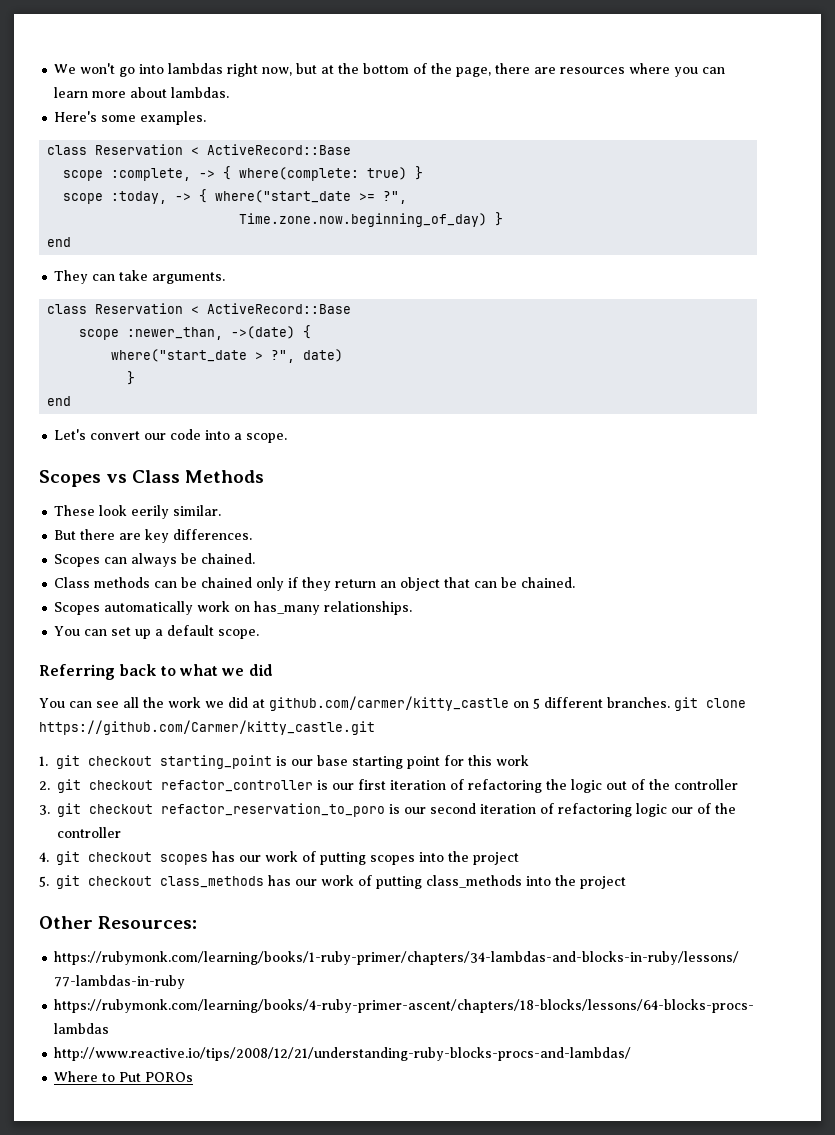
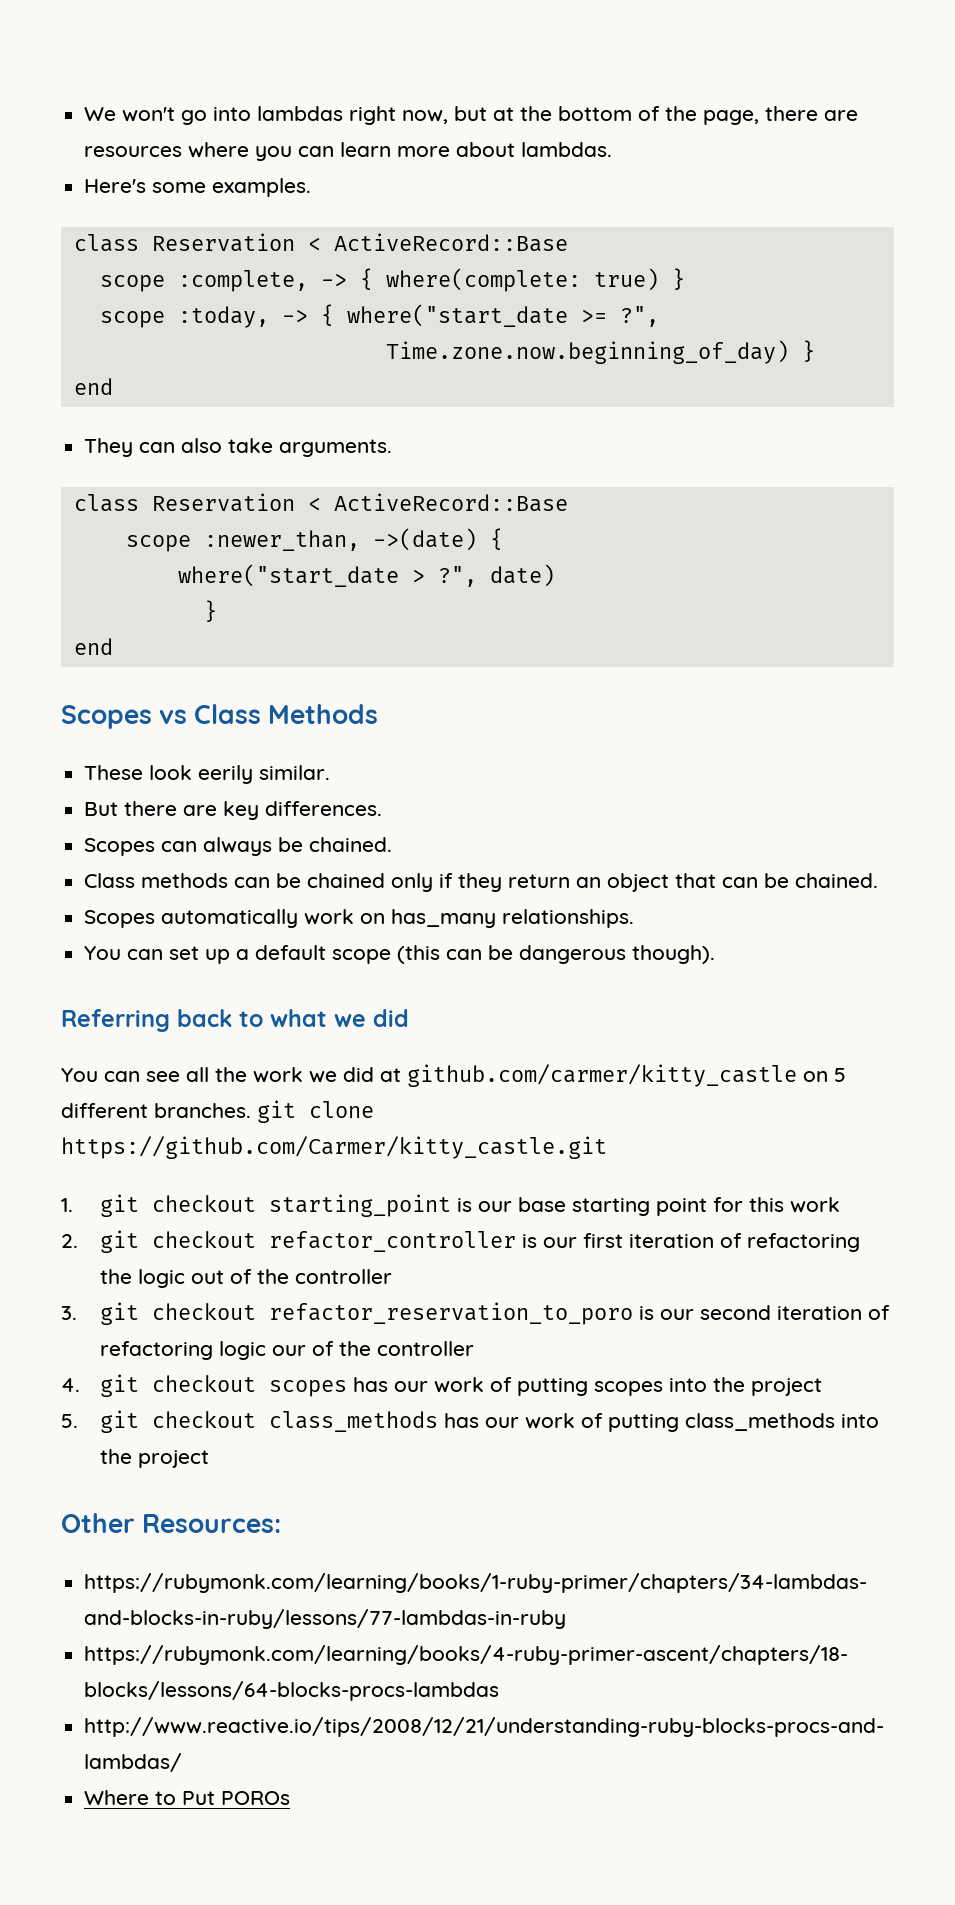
(116, 277) none -> [181,438,223,453] also
[54,429,288,443] // Let's convert our code into a scope. -> (113, 646) none
[218,629,260,639] scope. -> [332,945,716,964] scope (this can be dangerous though).

